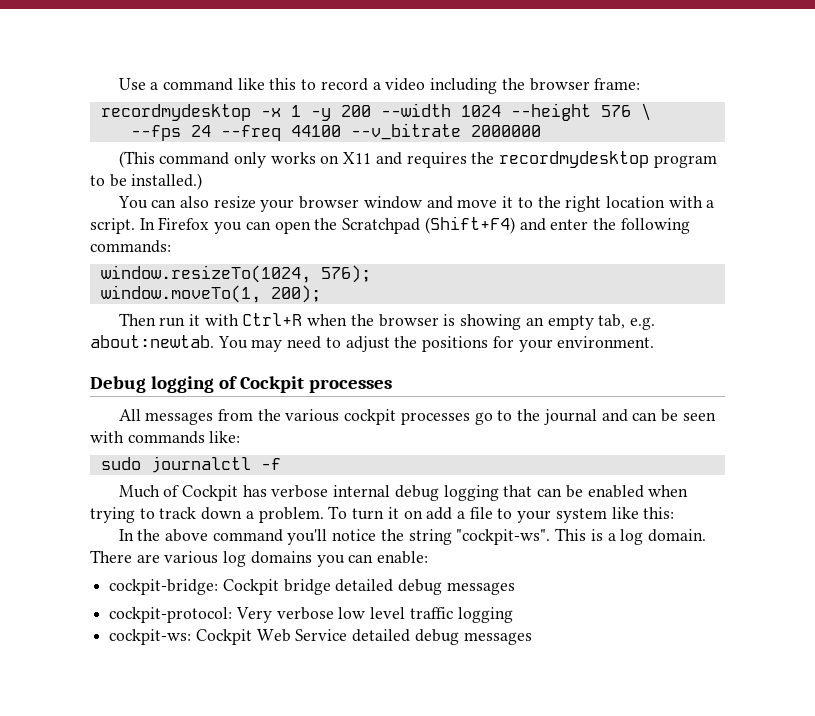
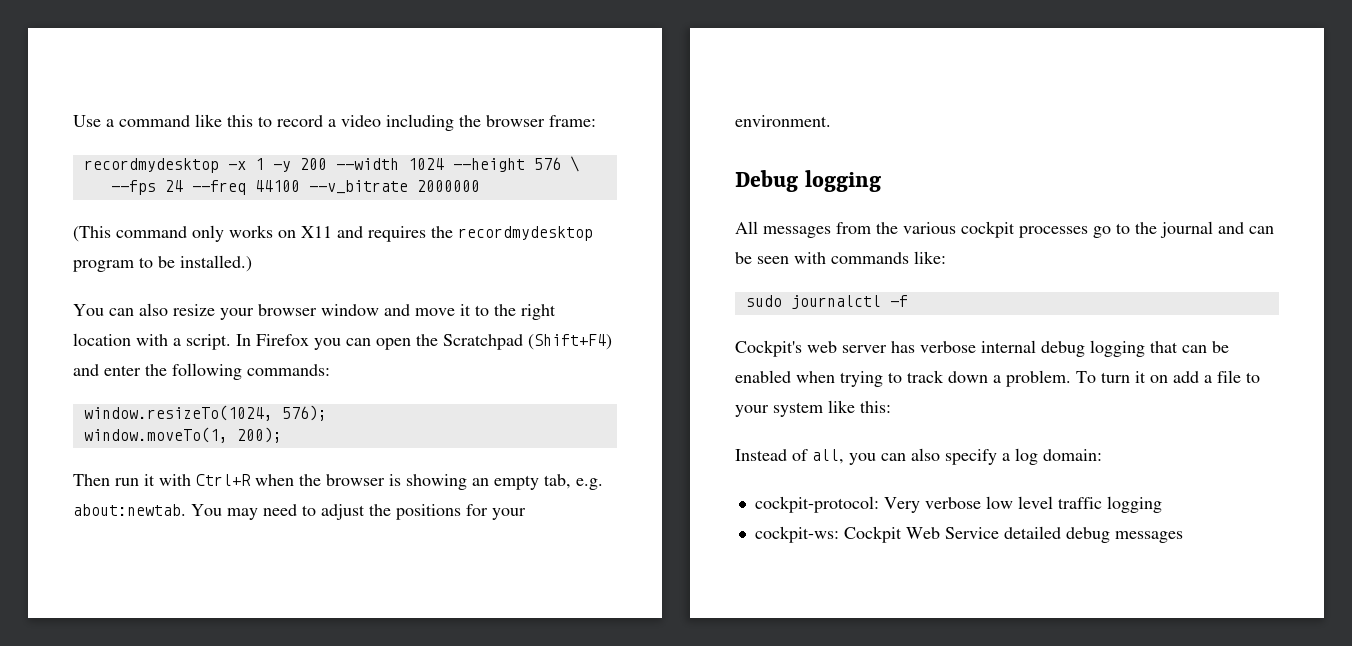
[218,376,392,393] of Cockpit processes -> (881, 181) none
[118,485,238,501] Much of Cockpit -> [735,340,887,357] Cockpit's web server
[118,528,706,545] [90,550,429,567] [109,579,515,595] In the above command you'll notice the string "cockpit-ws". This is a log domain. There are various log domains you can enable: // cockpit-bridge: Cockpit bridge detailed debug messages -> [735,448,1102,465] Instead of all, you can also specify a log domain:

